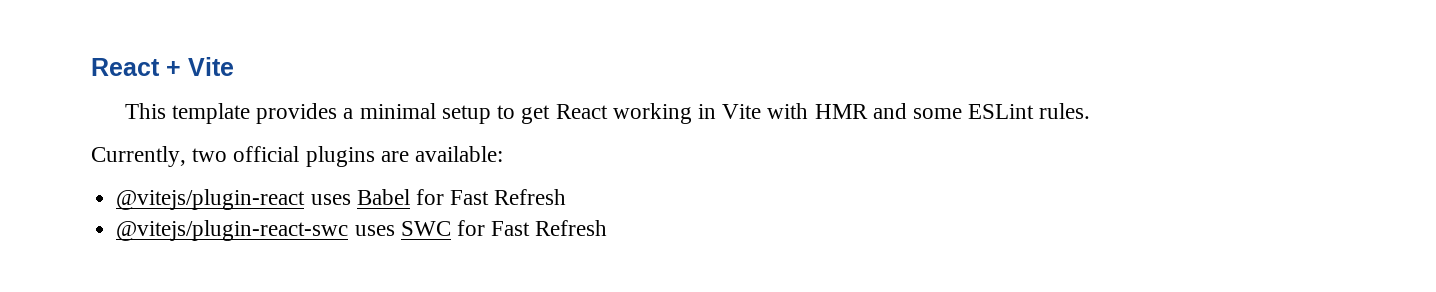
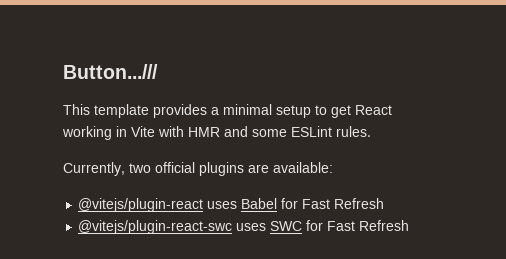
[91,57,234,76] React + Vite -> [63,64,158,79] Button...///

